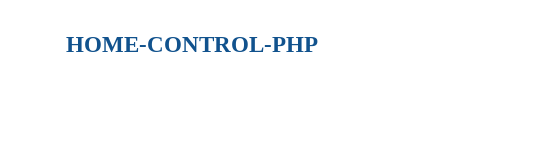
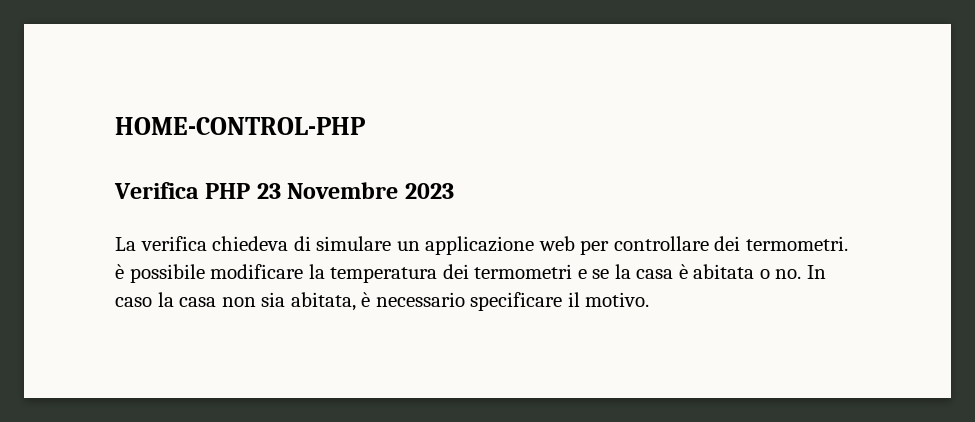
(318, 44) none -> [114,182,454,199] [115,236,848,255] [115,264,827,283] [115,292,650,311] // Verifica PHP 23 Novembre 2023 // La verifica chiedeva di simulare un applicazione web per controllare dei termometri. è possibile modificare la temperatura dei termometri e se la casa è abitata o no. In caso la casa non sia abitata, è necessario specificare il motivo.

